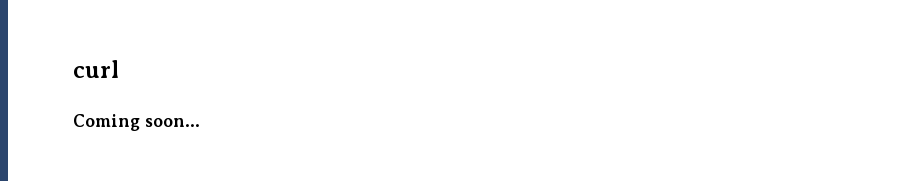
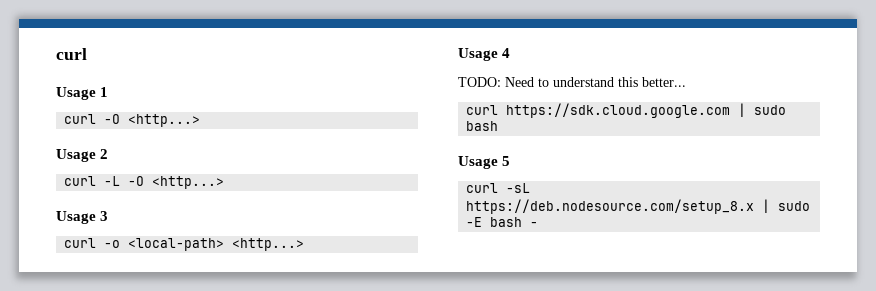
[73,114,200,131] Coming soon... -> [56,87,109,100] [64,114,201,127] [56,149,109,162] [64,176,225,189] [56,211,109,224] [64,238,305,251] [458,48,511,61] [458,77,686,87] [466,103,787,118] [466,121,499,131] [458,156,511,169] [466,183,531,193] [466,199,811,214] [466,217,539,227] Usage 1 // curl -O <http...> // Usage 2 // curl -L -O <http...> // Usage 3 // curl -o <local-path> <http...> // Usage 4 // TODO: Need to understand this better... // curl https://sdk.cloud.google.com | sudo bash // Usage 5 // curl -sL https://deb.nodesource.com/setup_8.x | sudo -E bash -

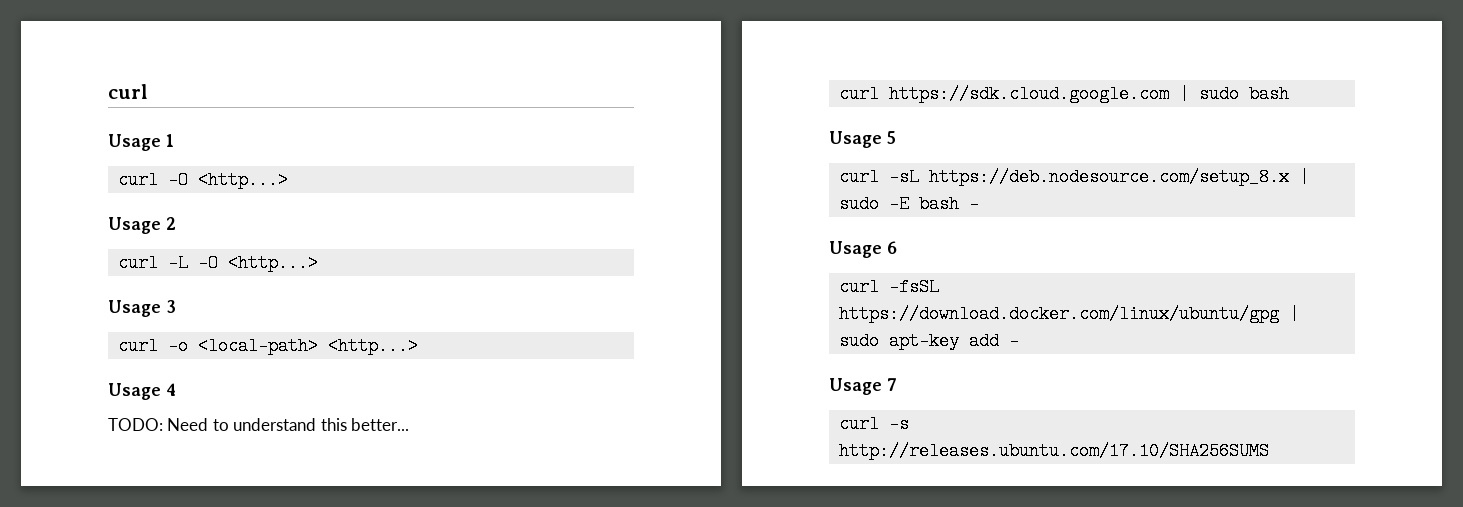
(539, 224) none -> [829,241,897,258] [838,278,939,296] [838,305,1299,323] [838,332,1019,350] [829,378,897,395] [838,415,909,433] [838,442,1269,460] // Usage 6 // curl -fsSL https://download.docker.com/linux/ubuntu/gpg | sudo apt-key add - // Usage 7 // curl -s http://releases.ubuntu.com/17.10/SHA256SUMS

